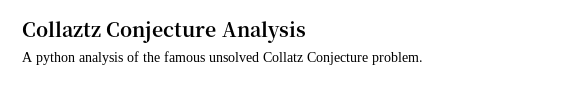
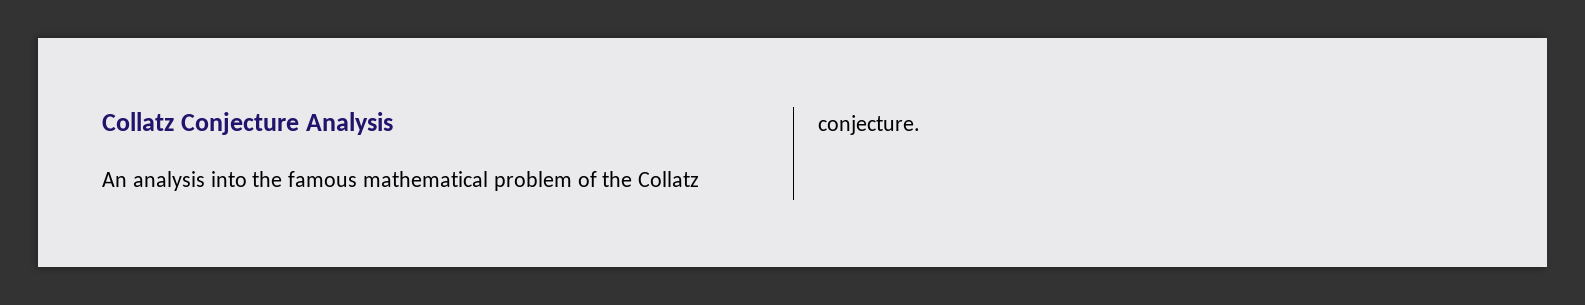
[22,21,101,37] Collaztz -> [102,112,174,131] Collatz
[22,51,423,65] A python analysis of the famous unsolved Collatz Conjecture problem. -> [102,171,700,191] [818,115,920,135] An analysis into the famous mathematical problem of the Collatz conjecture.

